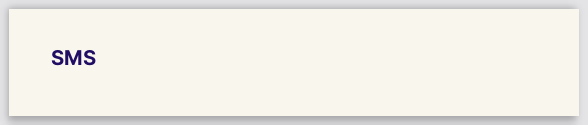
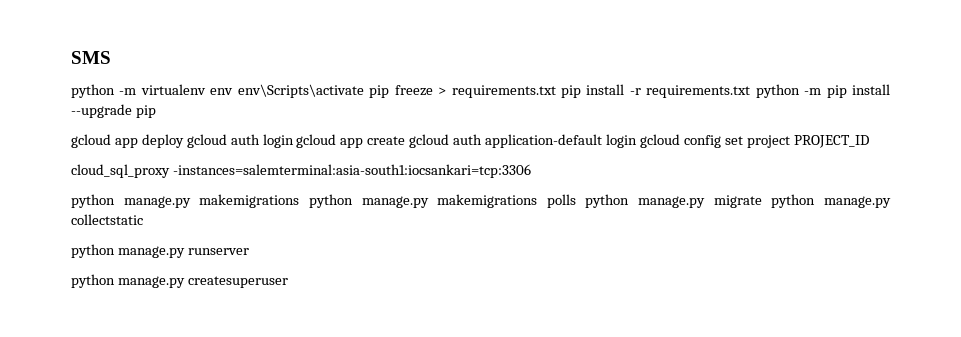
(96, 57) none -> [71,84,890,98] [71,104,156,118] [71,134,869,148] [71,164,531,178] [71,194,891,208] [71,214,143,225] [71,244,249,258] [71,274,288,288] // python -m virtualenv env env\Scripts\activate pip freeze > requirements.txt pip install -r requirements.txt python -m pip install --upgrade pip // gcloud app deploy gcloud auth login gcloud app create gcloud auth application-default login gcloud config set project PROJECT_ID // cloud_sql_proxy -instances=salemterminal:asia-south1:iocsankari=tcp:3306 // python manage.py makemigrations python manage.py makemigrations polls python manage.py migrate python manage.py collectstatic // python manage.py runserver // python manage.py createsuperuser

